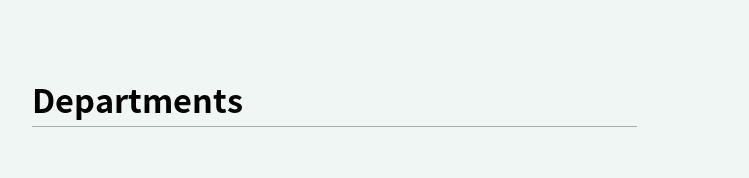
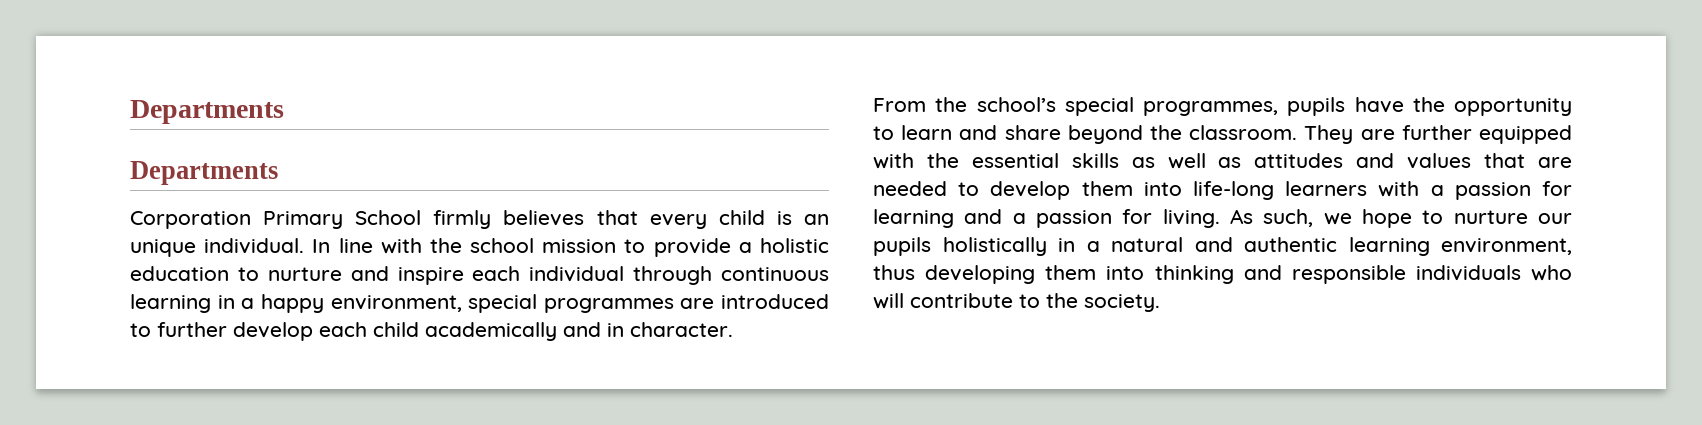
[32,89,243,120] Departments -> [130,100,284,124] [130,161,278,185] [130,210,829,229] [130,238,829,257] [130,266,829,285] [130,294,829,313] [130,322,733,341] [873,97,1572,116] [873,125,1572,144] [873,153,1572,169] [873,181,1572,200] [873,209,1572,228] [873,237,1572,256] [873,265,1572,284] [873,293,1160,312] Departments // Departments // Corporation Primary School firmly believes that every child is an unique individual. In line with the school mission to provide a holistic education to nurture and inspire each individual through continuous learning in a happy environment, special programmes are introduced to further develop each child academically and in character. // From the school’s special programmes, pupils have the opportunity to learn and share beyond the classroom. They are further equipped with the essential skills as well as attitudes and values that are needed to develop them into life-long learners with a passion for learning and a passion for living. As such, we hope to nurture our pupils holistically in a natural and authentic learning environment, thus developing them into thinking and responsible individuals who will contribute to the society.

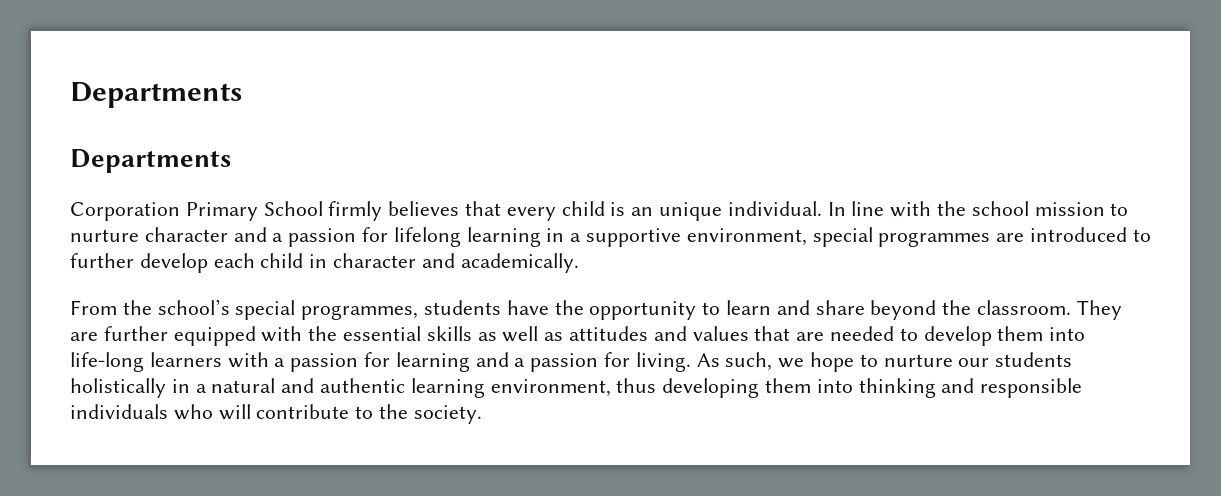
[653,238,829,257] [130,266,829,285] provide a holistic education to nurture and inspire each individual through continuous -> [70,227,461,247] nurture character and a passion for lifelong
[260,294,324,313] happy -> [586,228,682,247] supportive
[425,322,733,341] academically and in character. -> [309,253,579,273] in character and academically.
[1287,97,1346,116] pupils -> [424,300,502,315] students
[873,237,931,256] pupils -> [995,352,1073,367] students

